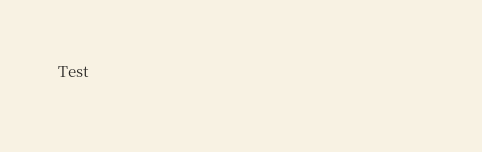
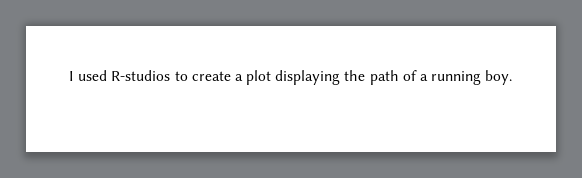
[58,66,89,77] Test -> [69,70,513,85] I used R-studios to create a plot displaying the path of a running boy.

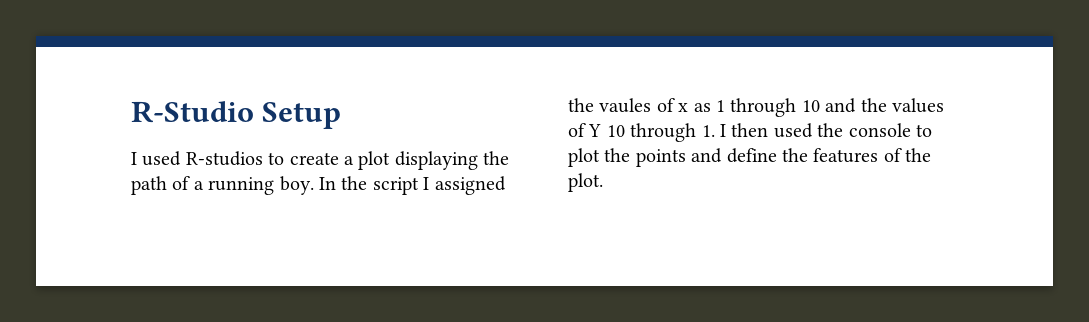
(69, 76) none -> [131,101,342,129] R-Studio Setup //
(513, 77) none -> [319,176,506,195] [568,98,944,117] [568,123,932,142] [568,148,932,167] [568,173,603,192] In the script I assigned the vaules of x as 1 through 10 and the values of Y 10 through 1. I then used the console to plot the points and define the features of the plot.

